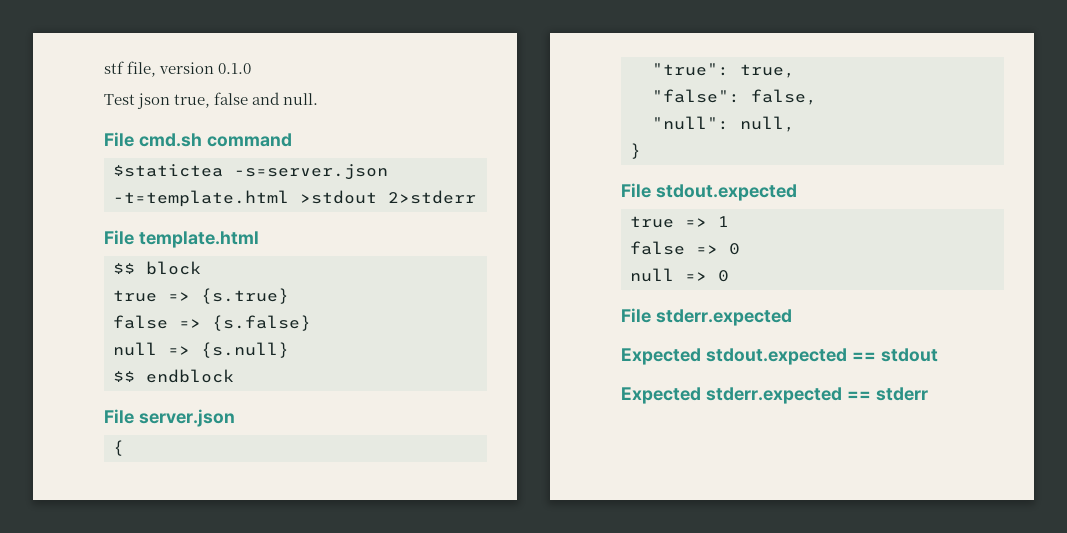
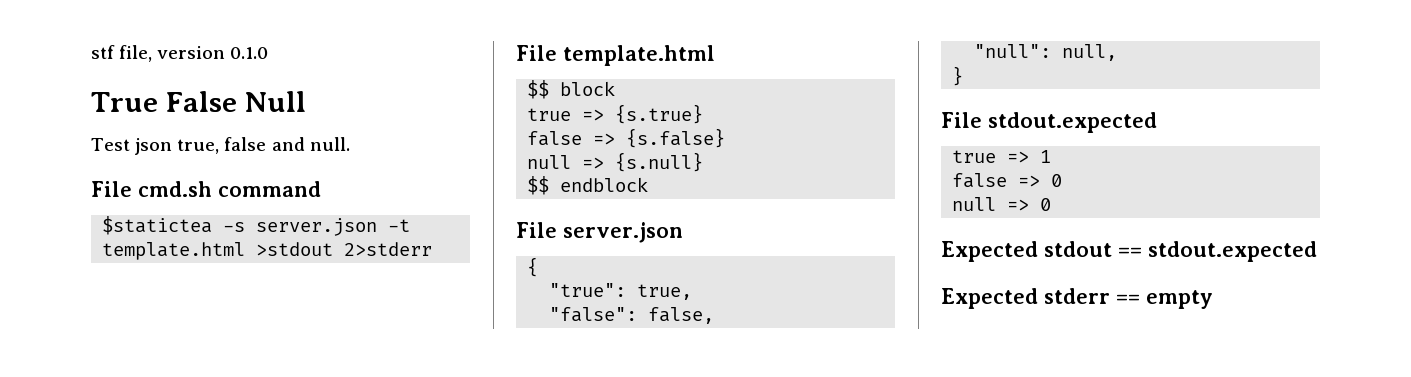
(252, 68) none -> [91,91,306,112] // True False Null
[234,164,388,180] [113,190,289,207] -s=server.json -t=template.html -> [223,218,411,236] [102,242,246,260] -s server.json -t template.html
[621,308,792,326] [621,348,938,365] [621,387,928,404] File stderr.expected // Expected stdout.expected == stdout // Expected stderr.expected == stderr -> [941,241,1317,262] [941,288,1213,309] Expected stdout == stdout.expected // Expected stderr == empty

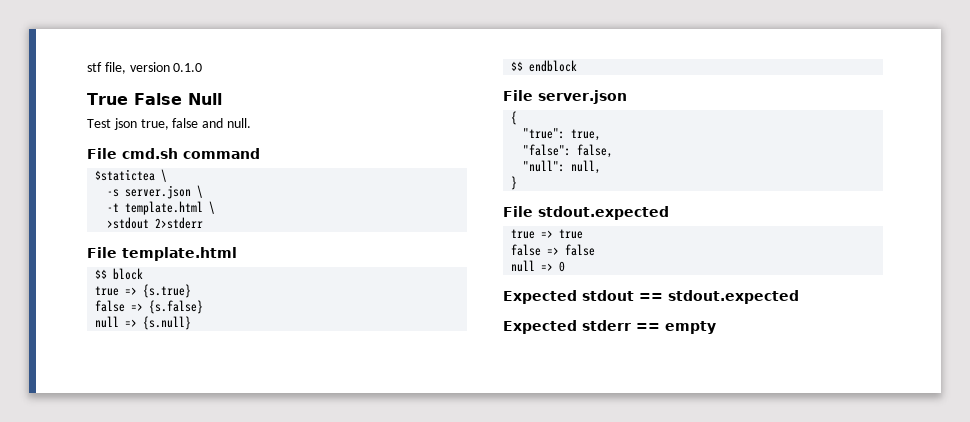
(213, 225) none -> [161,169,168,182] \ //
(378, 227) none -> [197,185,204,198] \ //
(246, 251) none -> [209,201,216,214] \ //
[1040,150,1052,163] [952,173,1063,188] 1 // false => 0 -> [559,229,584,239] [511,244,596,256] true // false => false

